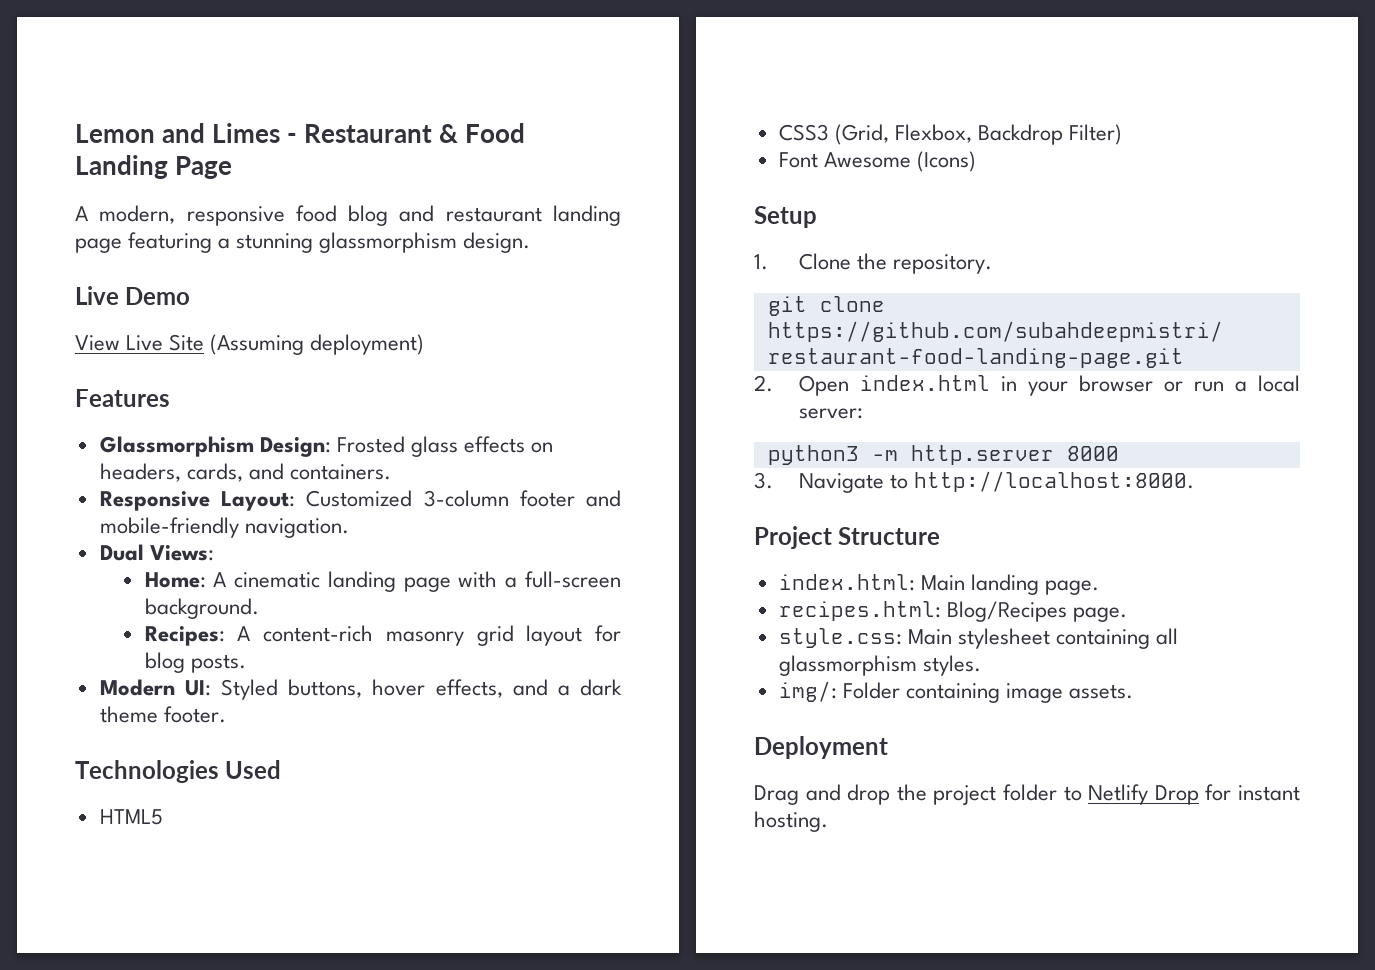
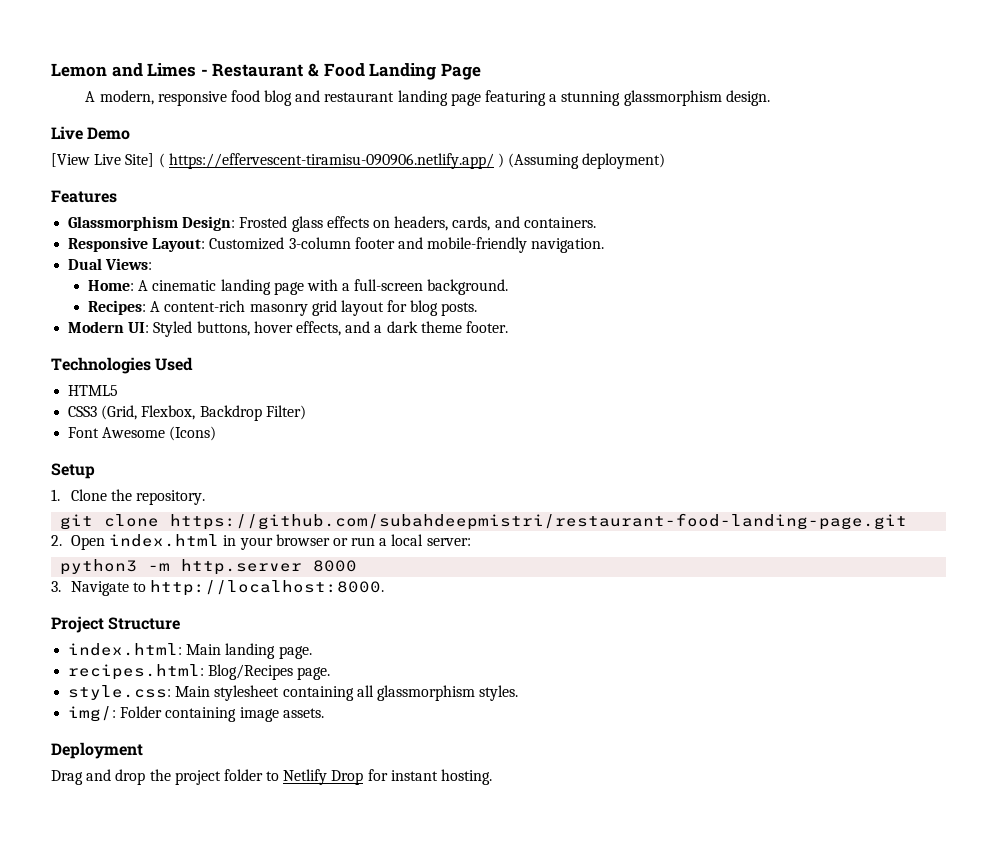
[75,334,205,351] View Live Site -> [51,153,504,169] [View Live Site] ( https://effervescent-tiramisu-090906.netlify.app/ )

